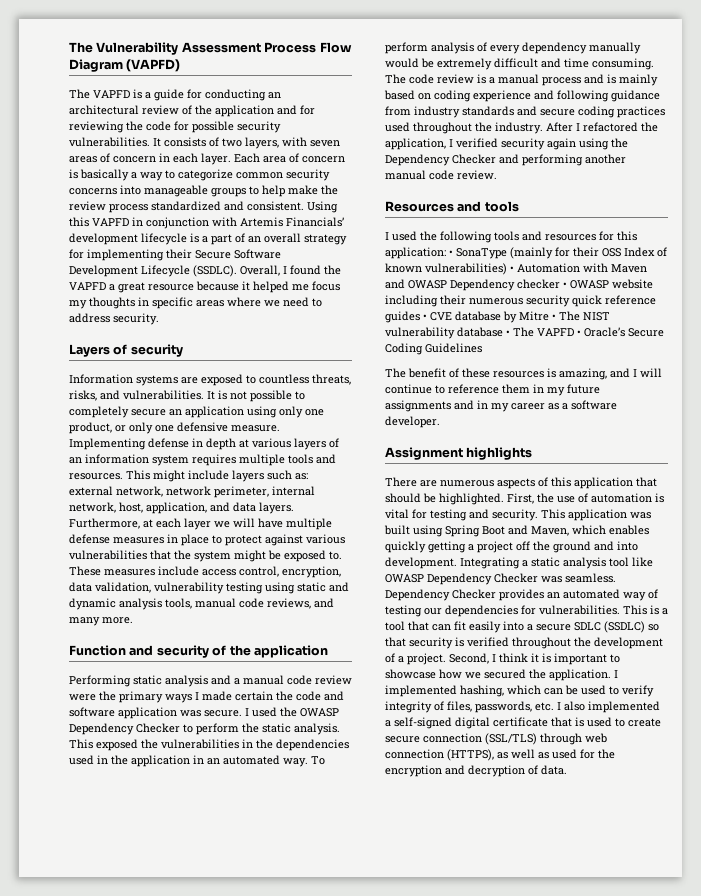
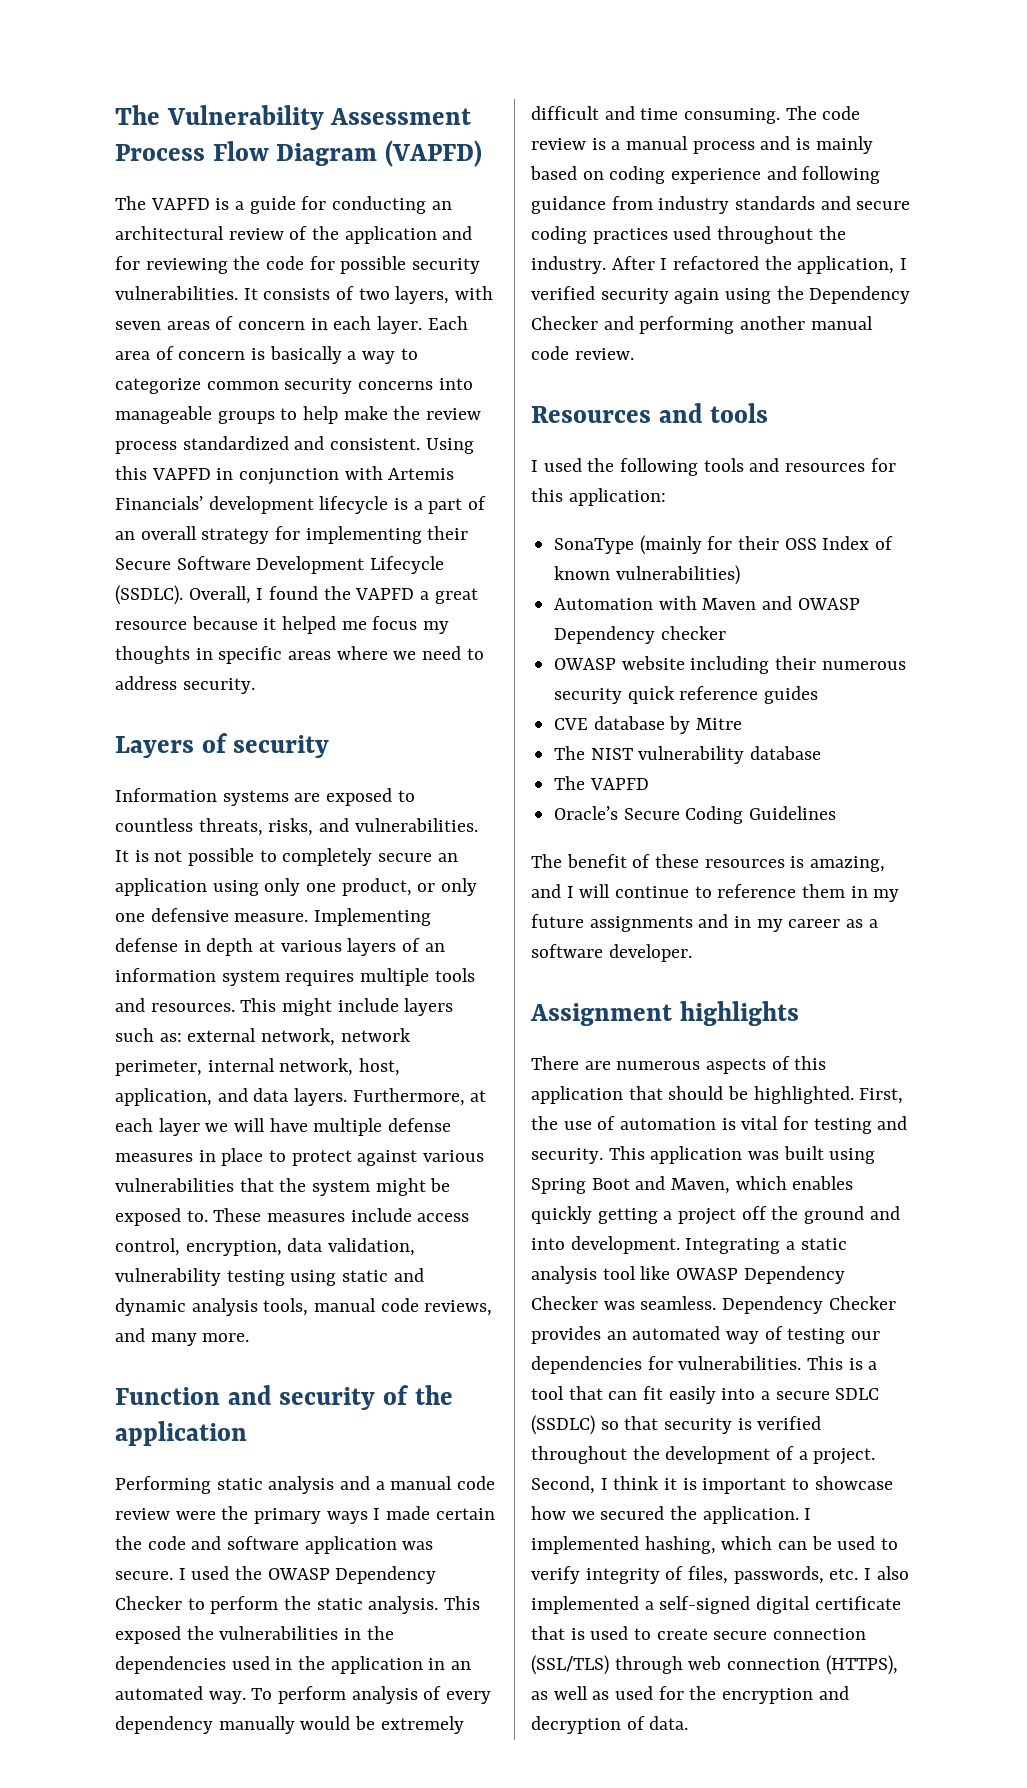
[449,250,453,256] • -> (666, 497) //
[510,266,514,272] • -> (740, 575) //
[563,282,567,288] • -> (726, 633) //
[423,314,427,320] • -> (819, 695) //
[552,314,556,320] • -> (743, 724) //
[506,327,581,337] • The VAPFD • -> [554,776,649,790] // The VAPFD //

